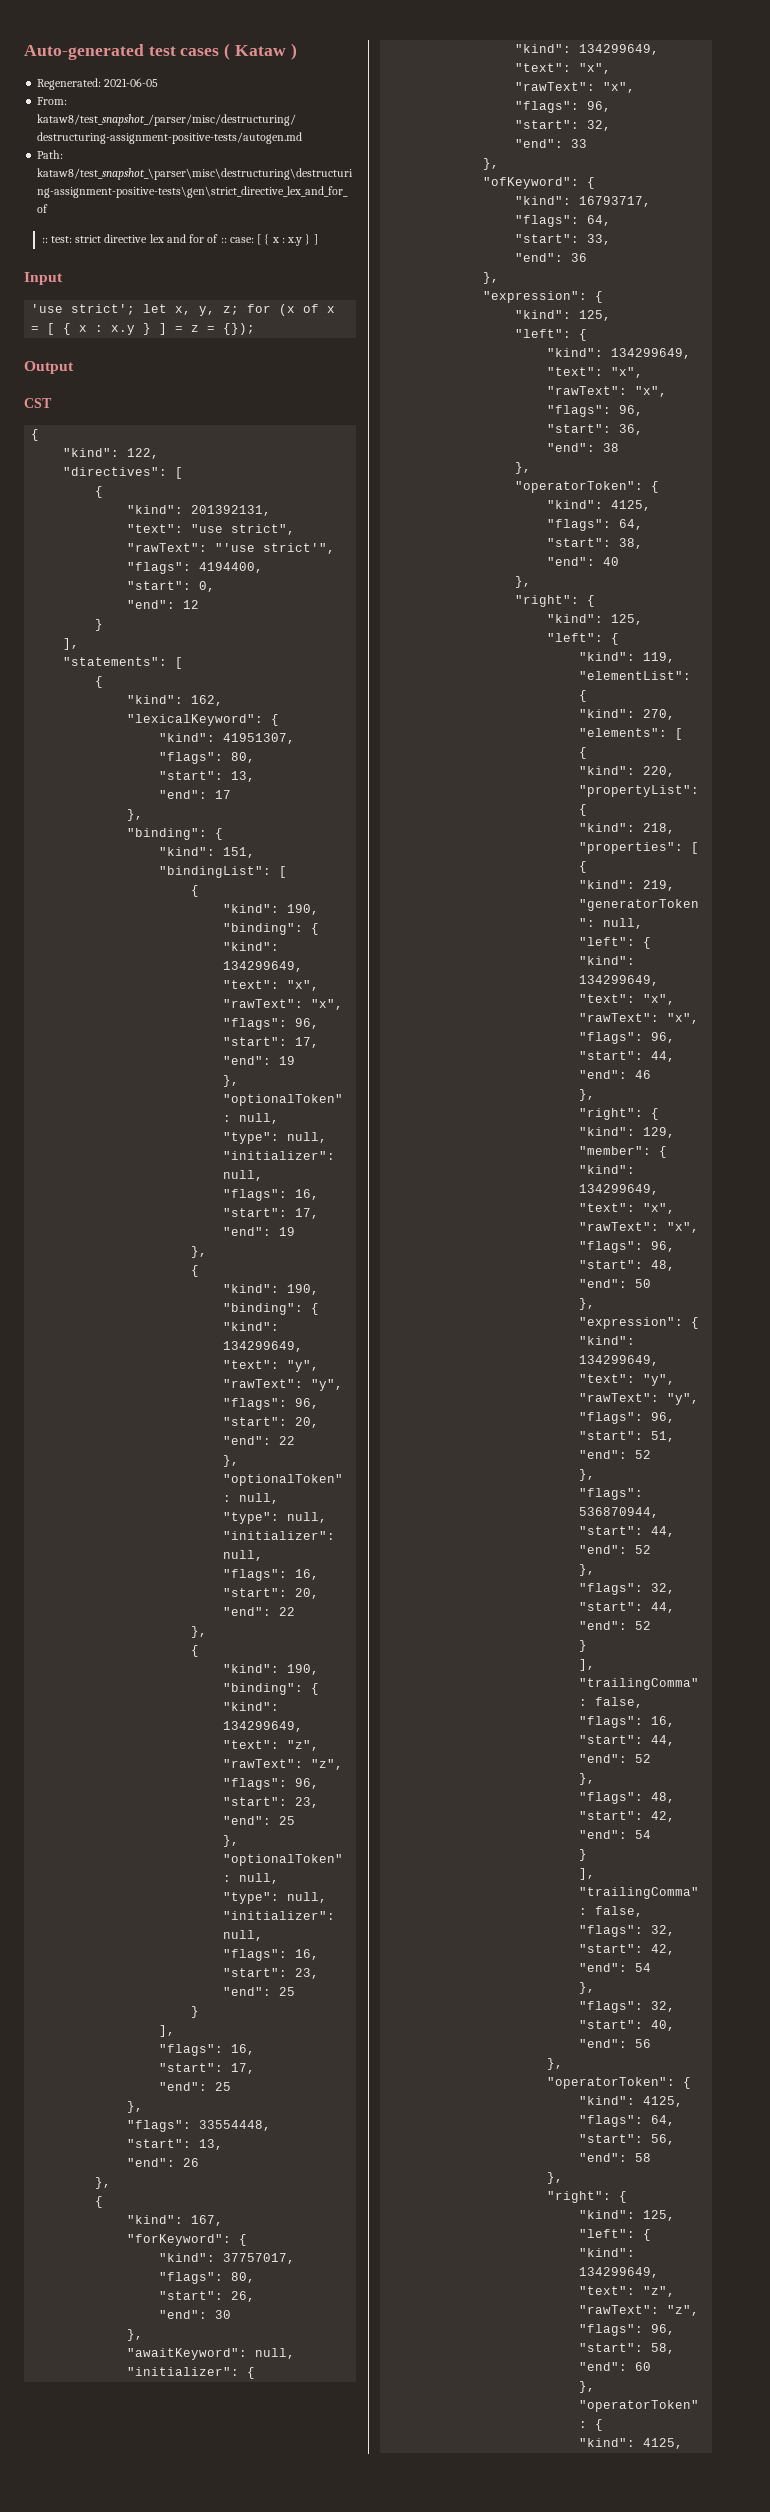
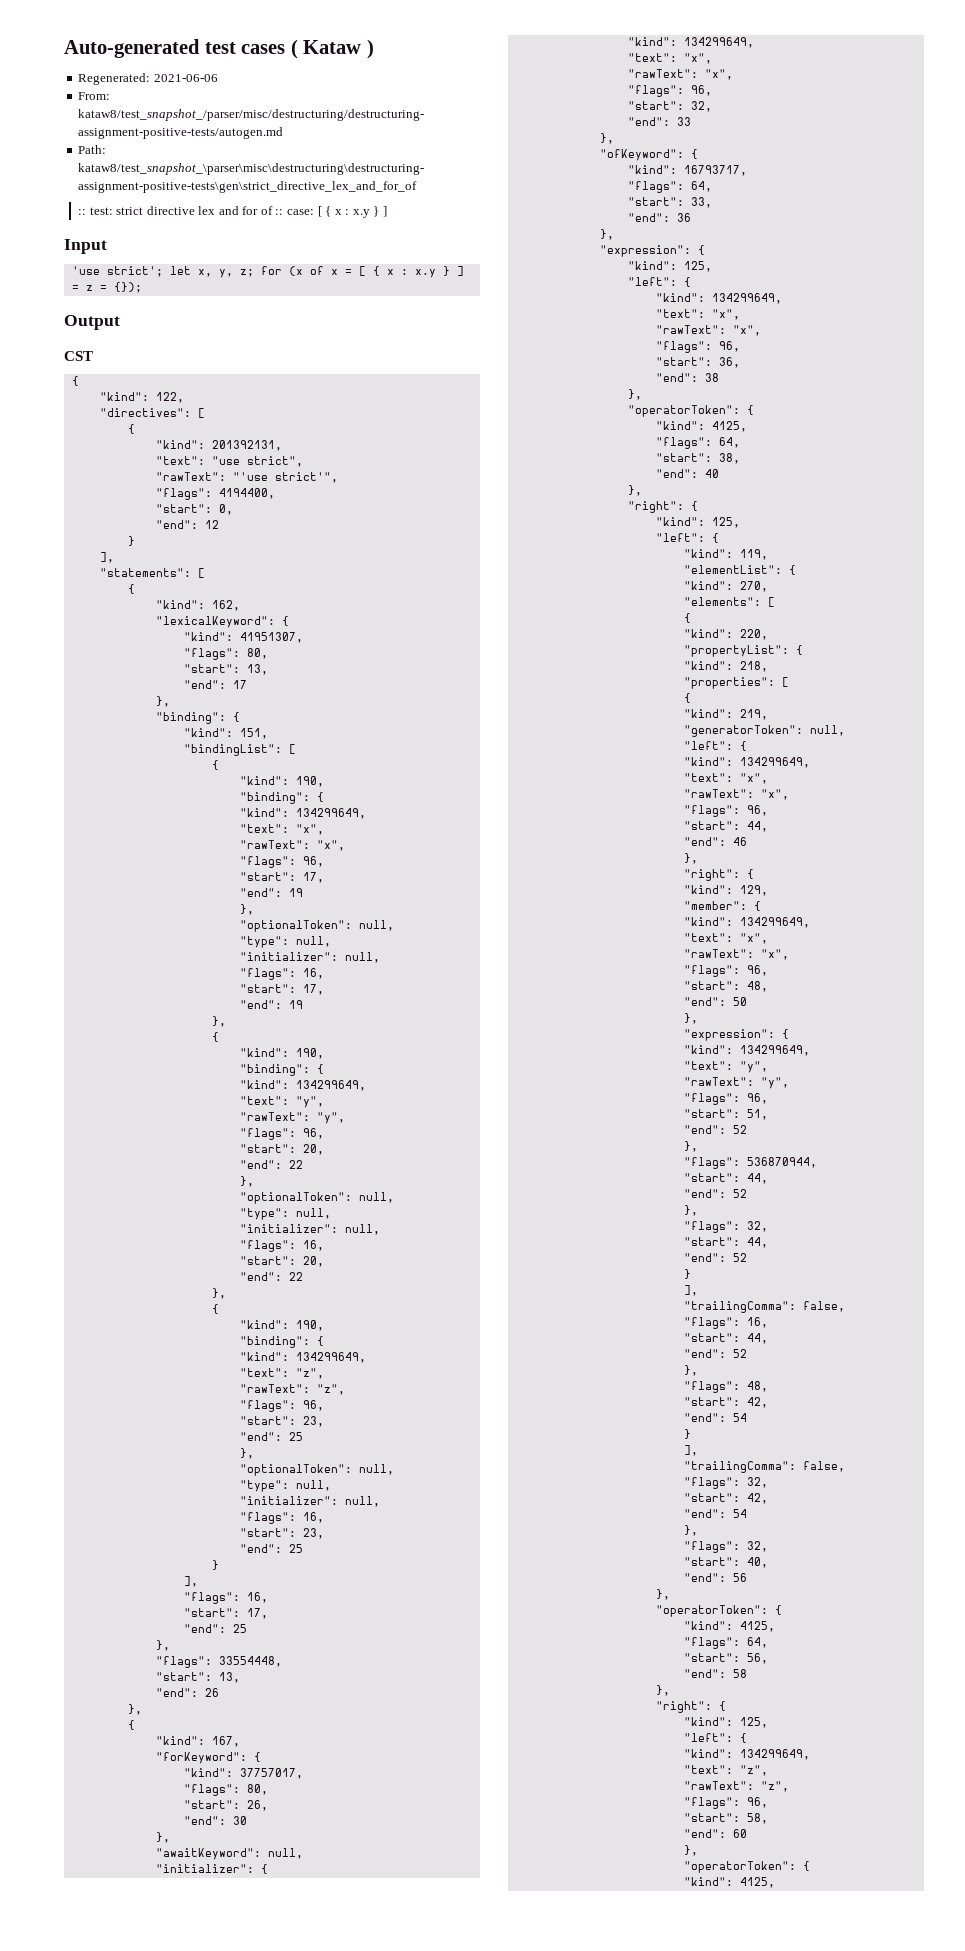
[104,78,159,87] 2021-06-05 -> [153,74,218,82] 2021-06-06

